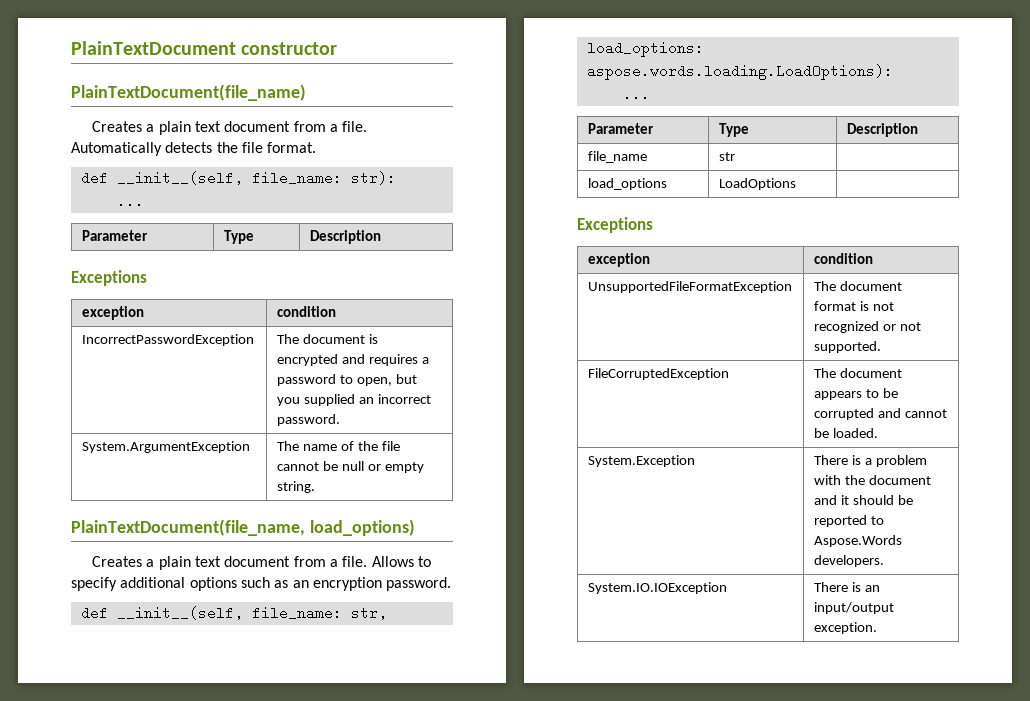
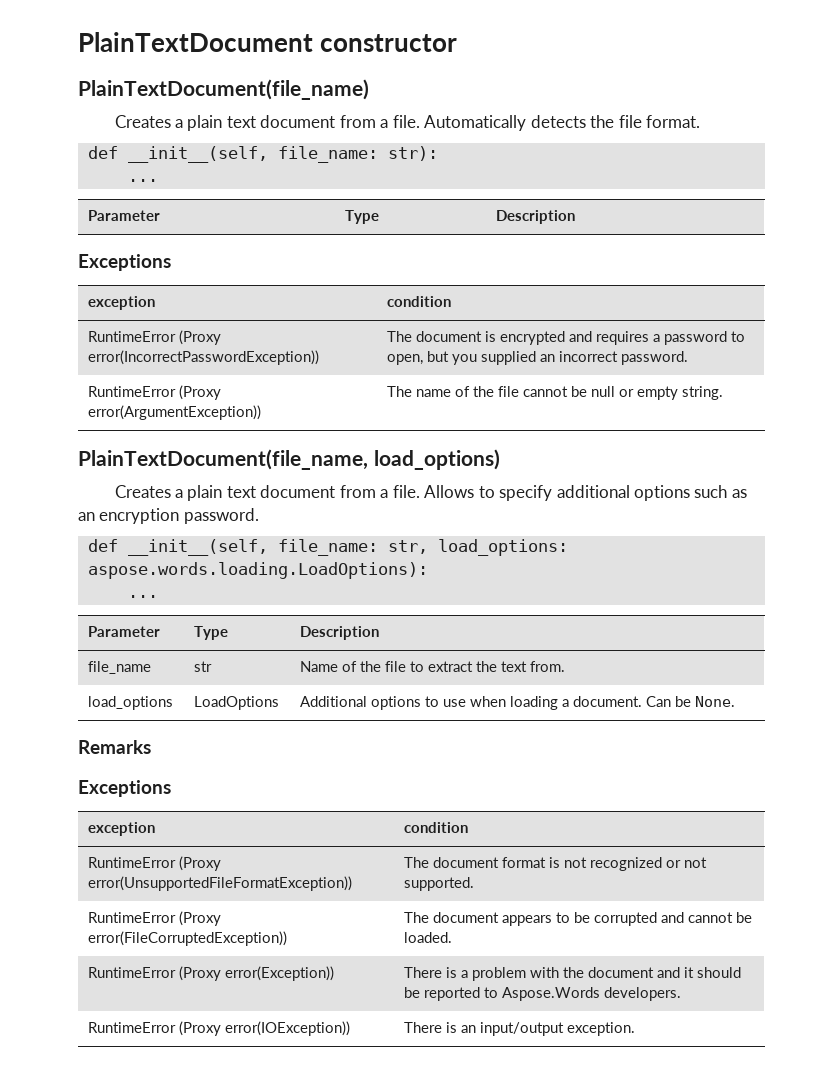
[82,334,255,346] IncorrectPasswordException -> [87,330,221,345] [87,350,319,365] RuntimeError (Proxy error(IncorrectPasswordException))
[82,441,251,453] System.ArgumentException -> [87,385,221,400] [87,405,261,420] RuntimeError (Proxy error(ArgumentException))
[588,178,668,190] [719,178,797,190] [577,217,653,233] [588,253,651,267] [814,253,874,264] [588,281,793,293] // load_options | LoadOptions | // Exceptions // exception | condition // UnsupportedFileFormatException -> [299,661,566,672] [87,696,173,710] [193,696,279,710] [299,696,736,710] [78,740,151,754] [78,780,171,797] [87,822,155,836] [403,822,468,833] [87,856,221,871] [87,876,352,891] Name of the file to extract the text from. // load_options | LoadOptions | Additional options to use when loading a document. Can be None. // Remarks // Exceptions // exception | condition // RuntimeError (Proxy error(UnsupportedFileFormatException))
[588,368,730,380] FileCorruptedException -> [87,911,221,926] [87,931,287,946] RuntimeError (Proxy error(FileCorruptedException))
[588,455,696,467] System.Exception -> [87,966,334,981] RuntimeError (Proxy error(Exception))
[588,582,728,594] System.IO.IOException -> [87,1021,350,1036] RuntimeError (Proxy error(IOException))

